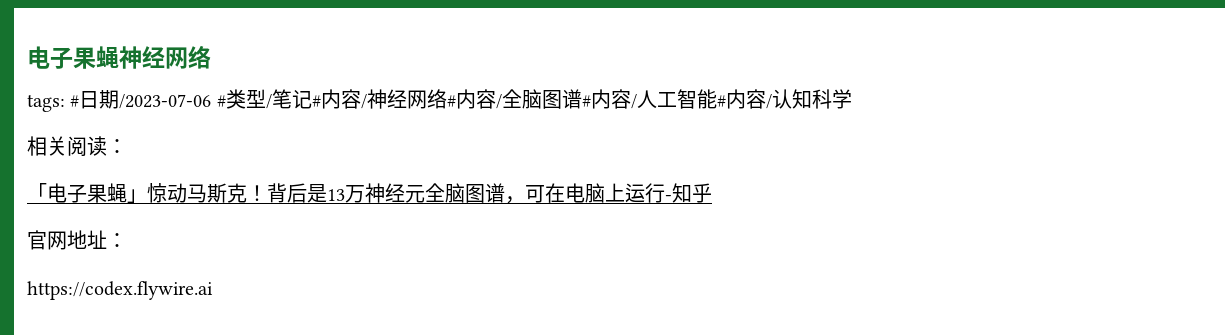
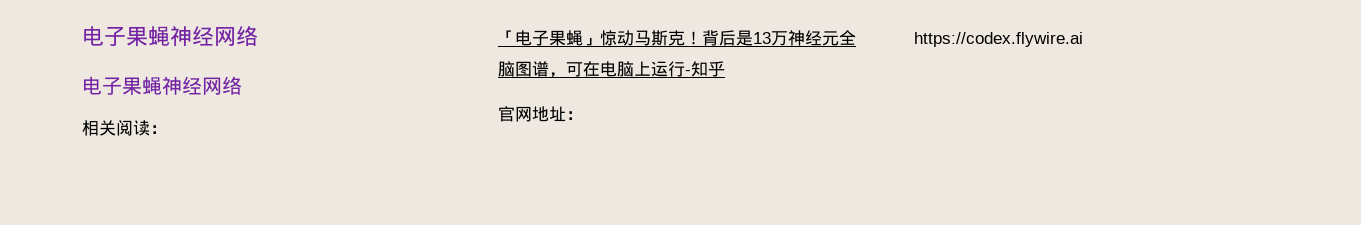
[27,45,211,69] [27,89,852,112] 电子果蝇神经网络 // tags: #日期/2023-07-06 #类型/笔记#内容/神经网络#内容/全脑图谱#内容/人工智能#内容/认知科学 -> [82,26,258,47] [82,76,242,95] 电子果蝇神经网络 // 电子果蝇神经网络

